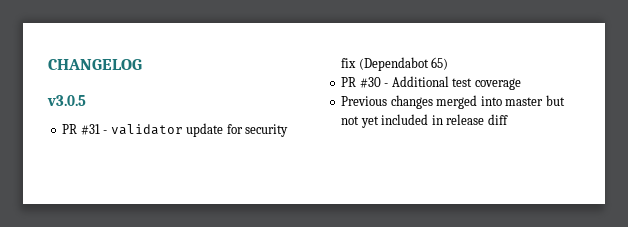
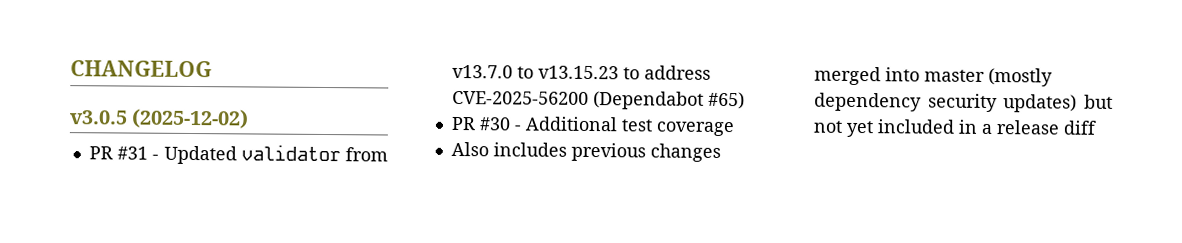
(86, 100) none -> [131,108,250,129] (2025-12-02)
[110,123,289,137] [341,57,449,71] validator update for security fix (Dependabot 65) -> [163,144,388,165] [451,64,711,80] [451,90,745,110] Updated validator from v13.7.0 to v13.15.23 to address CVE-2025-56200 (Dependabot #65)
[341,96,388,106] Previous -> [450,141,646,162] Also includes previous
(544, 101) none -> [987,67,1053,87] [813,92,1078,113] (mostly dependency security updates)
(443, 120) none -> [980,123,992,135] a

